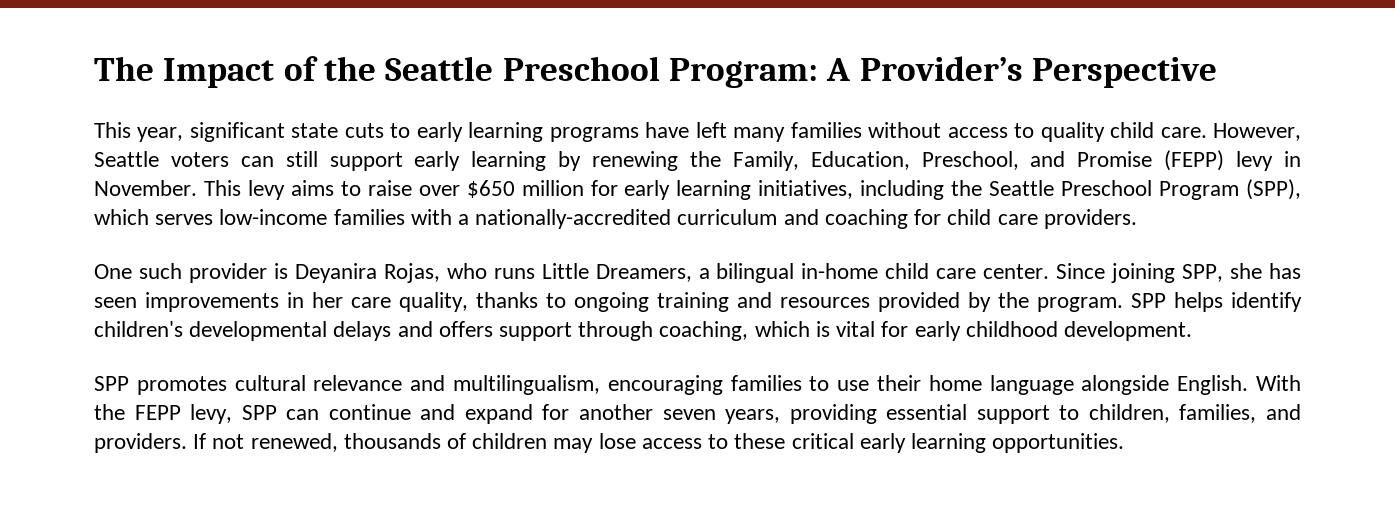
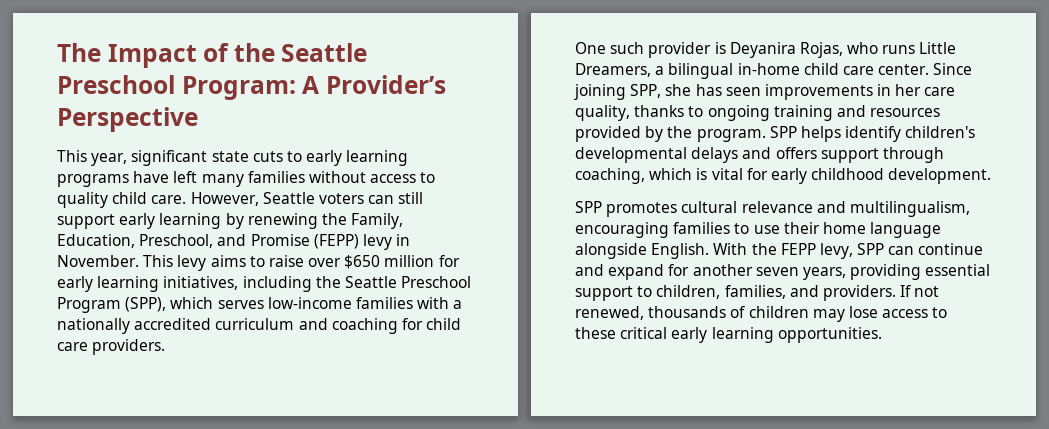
[475,209,672,229] nationally-accredited -> [57,318,212,334] nationally accredited

